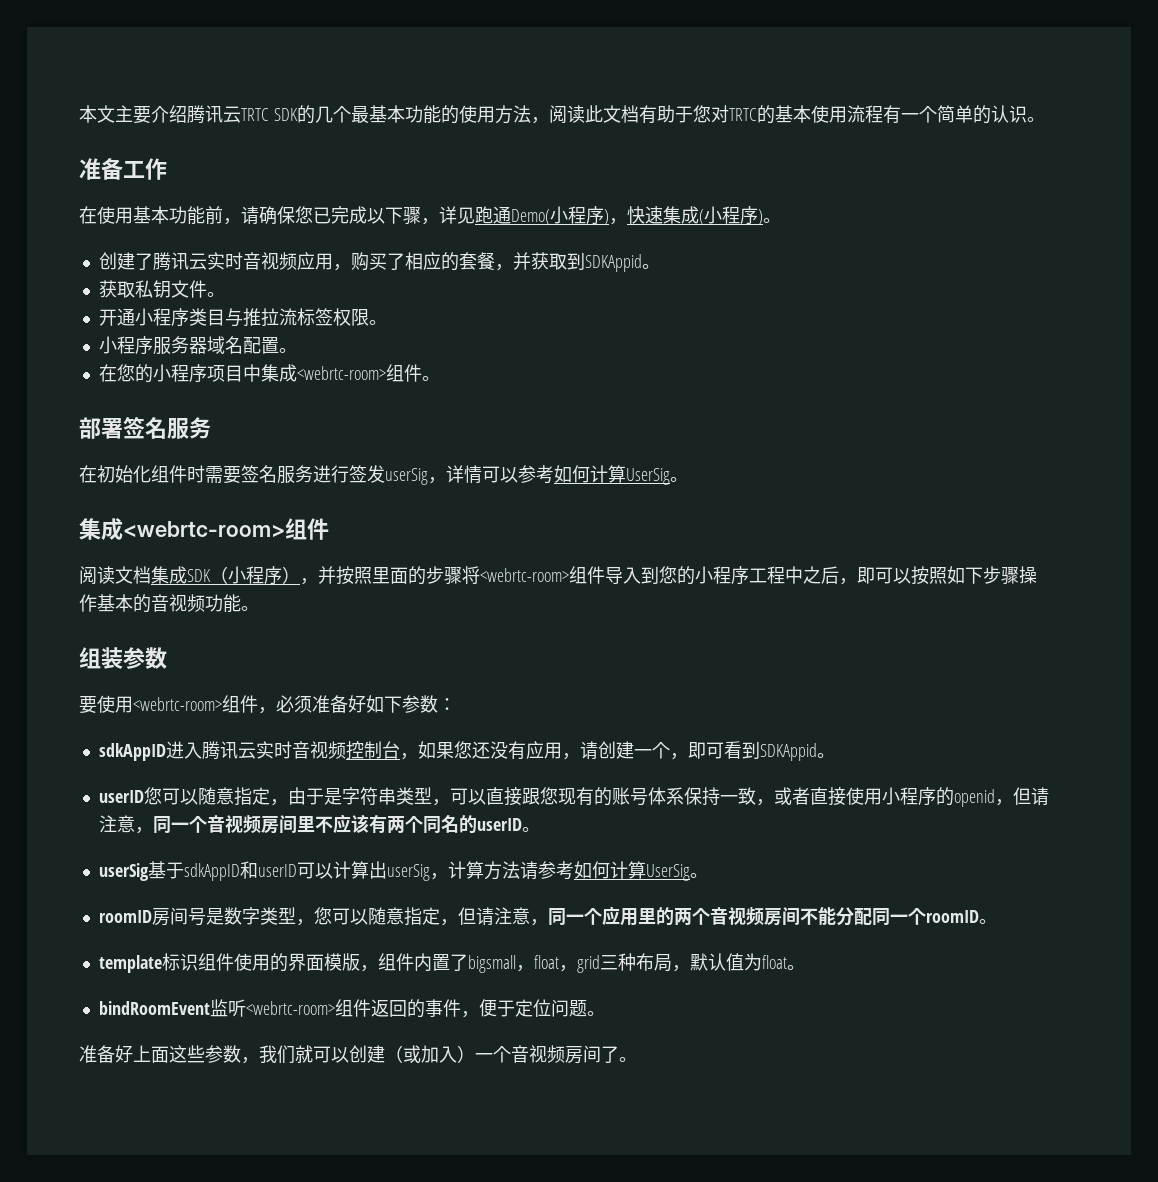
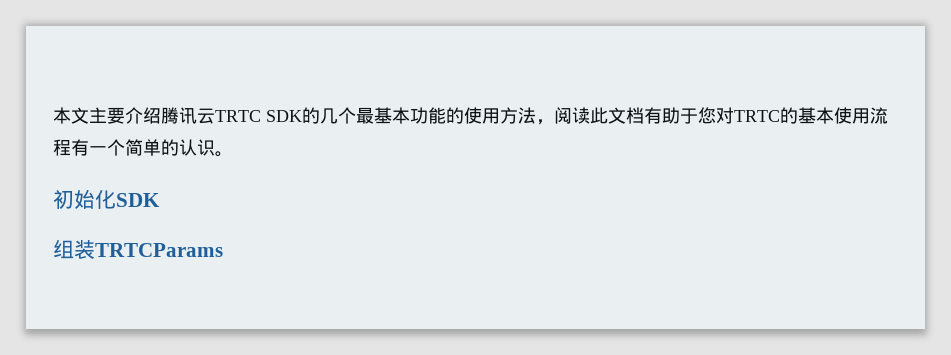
[79,158,167,180] [79,206,781,225] [98,252,660,272] [98,280,225,298] [98,308,387,327] [98,336,297,355] [98,364,440,383] [79,417,211,439] [79,465,688,485] [79,518,329,541] [79,566,1037,585] [79,594,259,613] [79,647,167,669] [79,695,456,714] [98,741,835,761] [98,787,1049,807] [98,814,540,834] [98,861,708,881] [98,906,997,926] [98,953,805,973] [98,999,605,1018] [79,1045,637,1064] 准备工作 // 在使用基本功能前，请确保您已完成以下骤，详见跑通Demo(小程序)，快速集成(小程序)。 // 创建了腾讯云实时音视频应用，购买了相应的套餐，并获取到SDKAppid。 // 获取私钥文件。 // 开通小程序类目与推拉流标签权限。 // 小程序服务器域名配置。 // 在您的小程序项目中集成<webrtc-room>组件。 // 部署签名服务 // 在初始化组件时需要签名服务进行签发userSig，详情可以参考如何计算UserSig。 // 集成<webrtc-room>组件 // 阅读文档集成SDK（小程序），并按照里面的步骤将<webrtc-room>组件导入到您的小程序工程中之后，即可以按照如下步骤操作基本的音视频功能。 // 组装参数 // 要使用<webrtc-room>组件，必须准备好如下参数： // sdkAppID进入腾讯云实时音视频控制台，如果您还没有应用，请创建一个，即可看到SDKAppid。 // userID您可以随意指定，由于是字符串类型，可以直接跟您现有的账号体系保持一致，或者直接使用小程序的openid，但请注意，同一个音视频房间里不应该有两个同名的userID。 // userSig基于sdkAppID和userID可以计算出userSig，计算方法请参考如何计算UserSig。 // roomID房间号是数字类型，您可以随意指定，但请注意，同一个应用里的两个音视频房间不能分配同一个roomID。 // template标识组件使用的界面模版，组件内置了bigsmall，float，grid三种布局，默认值为float。 // bindRoomEvent监听<webrtc-room>组件返回的事件，便于定位问题。 // 准备好上面这些参数，我们就可以创建（或加入）一个音视频房间了。 -> [53,189,160,209] [53,240,223,259] 初始化SDK // 组装TRTCParams

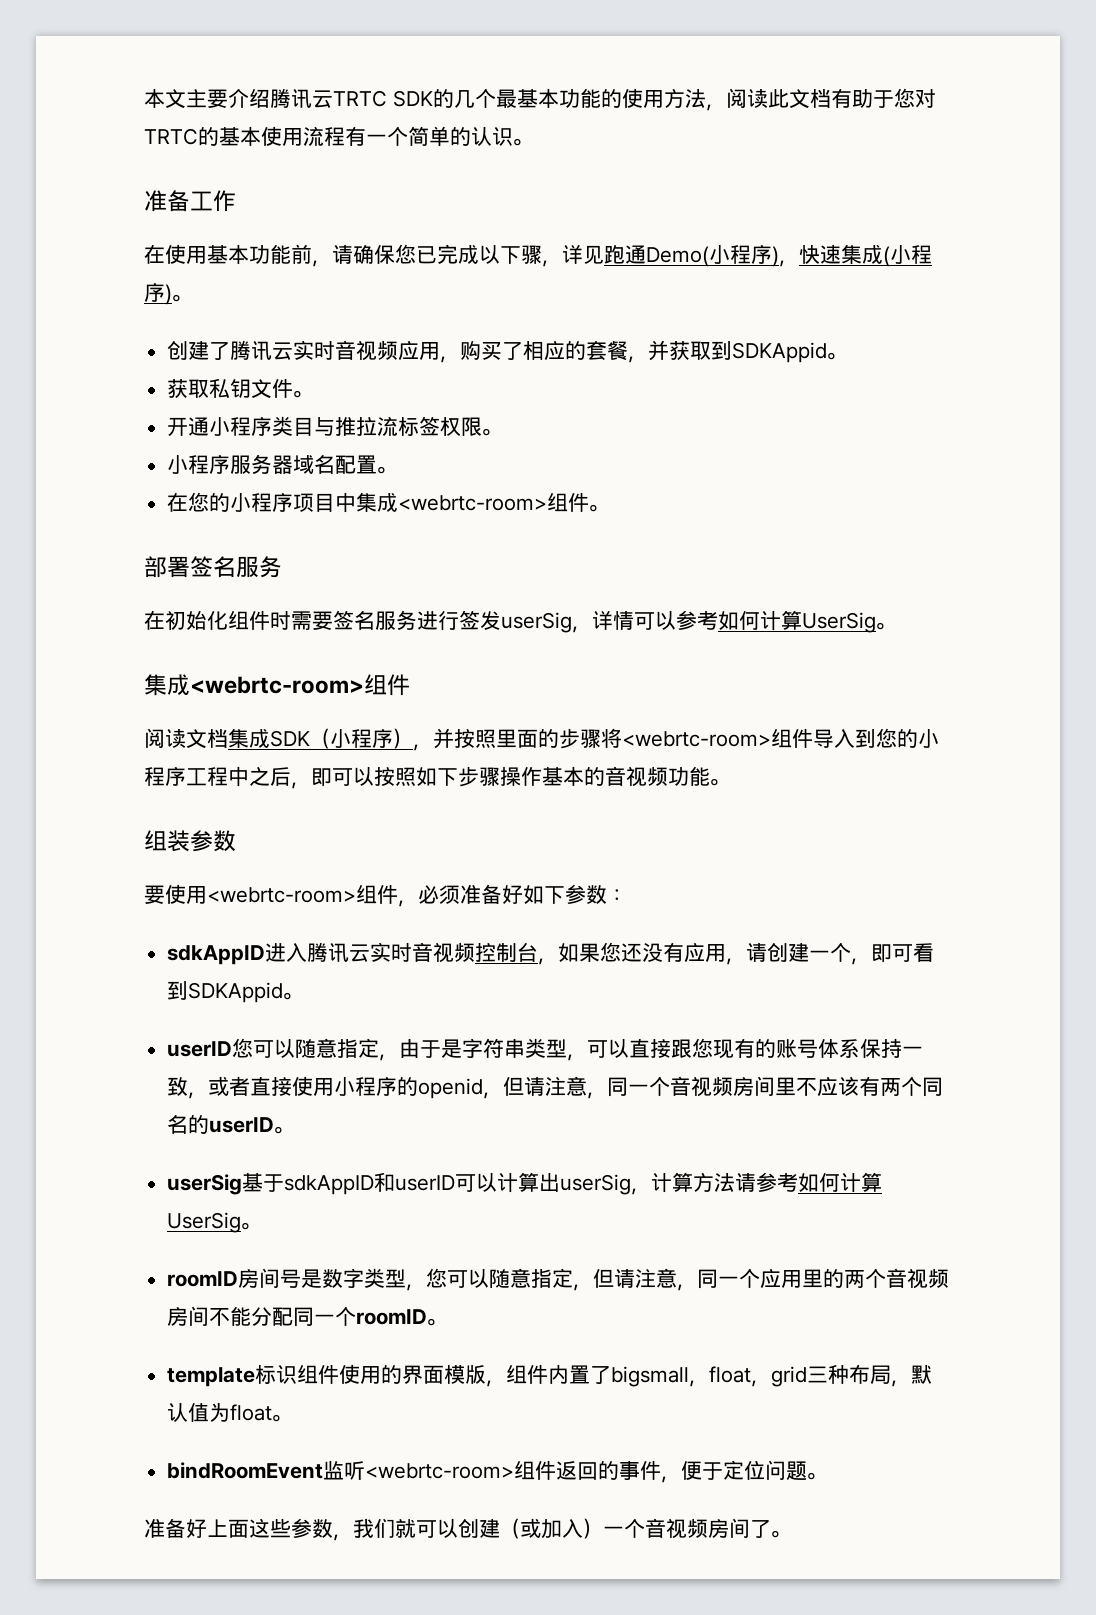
[53,189,160,209] [53,240,223,259] 初始化SDK // 组装TRTCParams -> [144,190,236,212] [144,244,932,267] [144,282,192,305] [167,340,848,363] [167,378,314,399] [167,416,503,437] [167,454,398,474] [167,492,610,513] [144,556,282,578] [144,610,896,633] [144,674,410,696] [144,728,939,751] [144,766,730,789] [144,830,236,852] [144,884,627,907] [167,942,935,965] [167,981,304,1003] [167,1038,924,1061] [167,1076,944,1099] [167,1115,295,1134] [167,1172,883,1195] [167,1212,262,1233] [167,1268,950,1291] [167,1306,448,1327] [167,1364,933,1387] [167,1403,293,1423] [167,1460,828,1483] [144,1518,791,1541] 准备工作 // 在使用基本功能前，请确保您已完成以下骤，详见跑通Demo(小程序)，快速集成(小程序)。 // 创建了腾讯云实时音视频应用，购买了相应的套餐，并获取到SDKAppid。 // 获取私钥文件。 // 开通小程序类目与推拉流标签权限。 // 小程序服务器域名配置。 // 在您的小程序项目中集成<webrtc-room>组件。 // 部署签名服务 // 在初始化组件时需要签名服务进行签发userSig，详情可以参考如何计算UserSig。 // 集成<webrtc-room>组件 // 阅读文档集成SDK（小程序），并按照里面的步骤将<webrtc-room>组件导入到您的小程序工程中之后，即可以按照如下步骤操作基本的音视频功能。 // 组装参数 // 要使用<webrtc-room>组件，必须准备好如下参数： // sdkAppID进入腾讯云实时音视频控制台，如果您还没有应用，请创建一个，即可看到SDKAppid。 // userID您可以随意指定，由于是字符串类型，可以直接跟您现有的账号体系保持一致，或者直接使用小程序的openid，但请注意，同一个音视频房间里不应该有两个同名的userID。 // userSig基于sdkAppID和userID可以计算出userSig，计算方法请参考如何计算UserSig。 // roomID房间号是数字类型，您可以随意指定，但请注意，同一个应用里的两个音视频房间不能分配同一个roomID。 // template标识组件使用的界面模版，组件内置了bigsmall，float，grid三种布局，默认值为float。 // bindRoomEvent监听<webrtc-room>组件返回的事件，便于定位问题。 // 准备好上面这些参数，我们就可以创建（或加入）一个音视频房间了。

